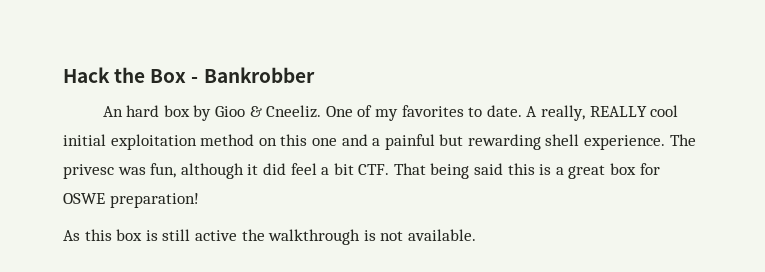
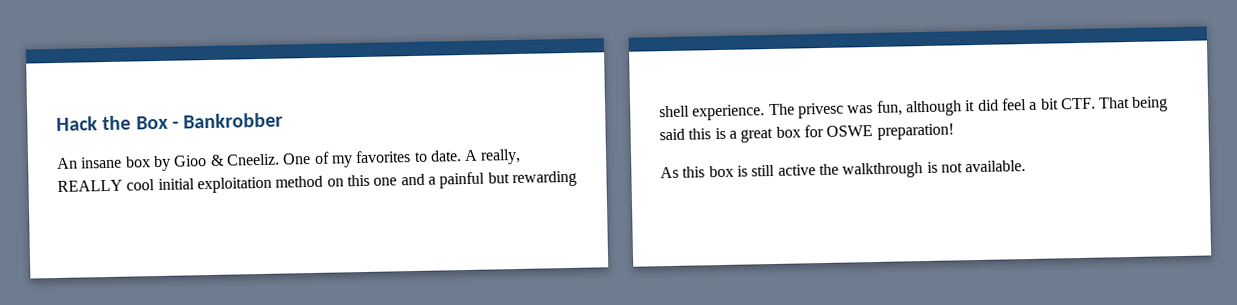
[126,105,160,117] hard -> [80,156,123,169] insane

